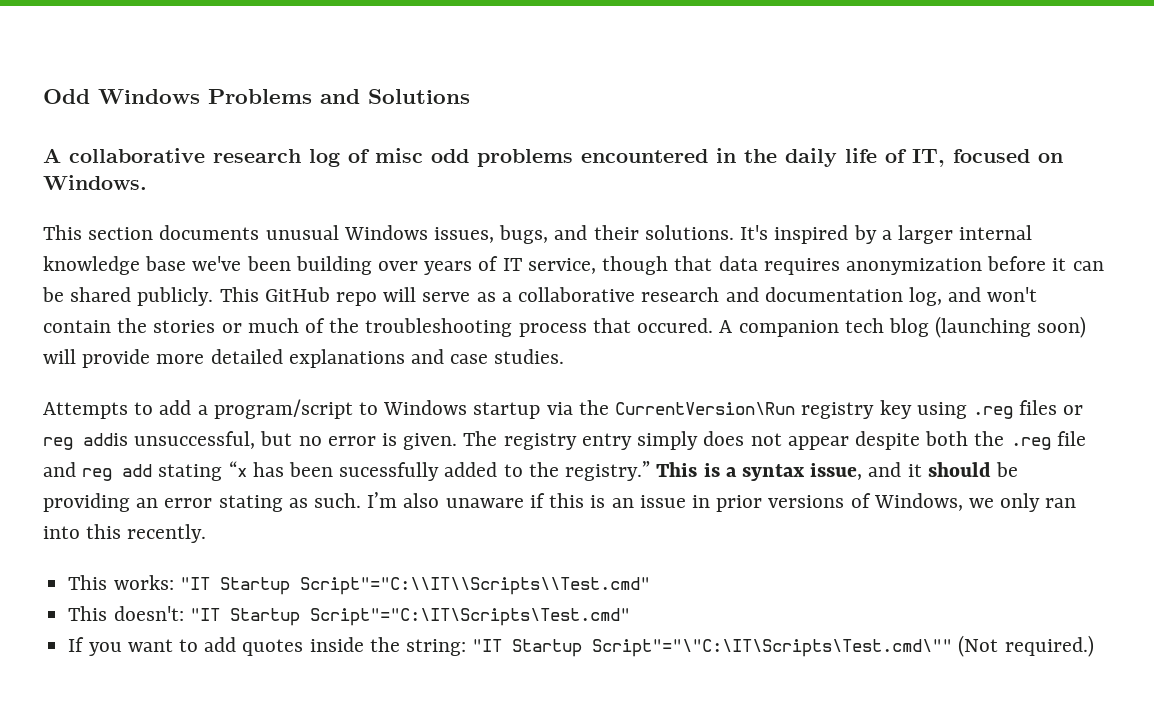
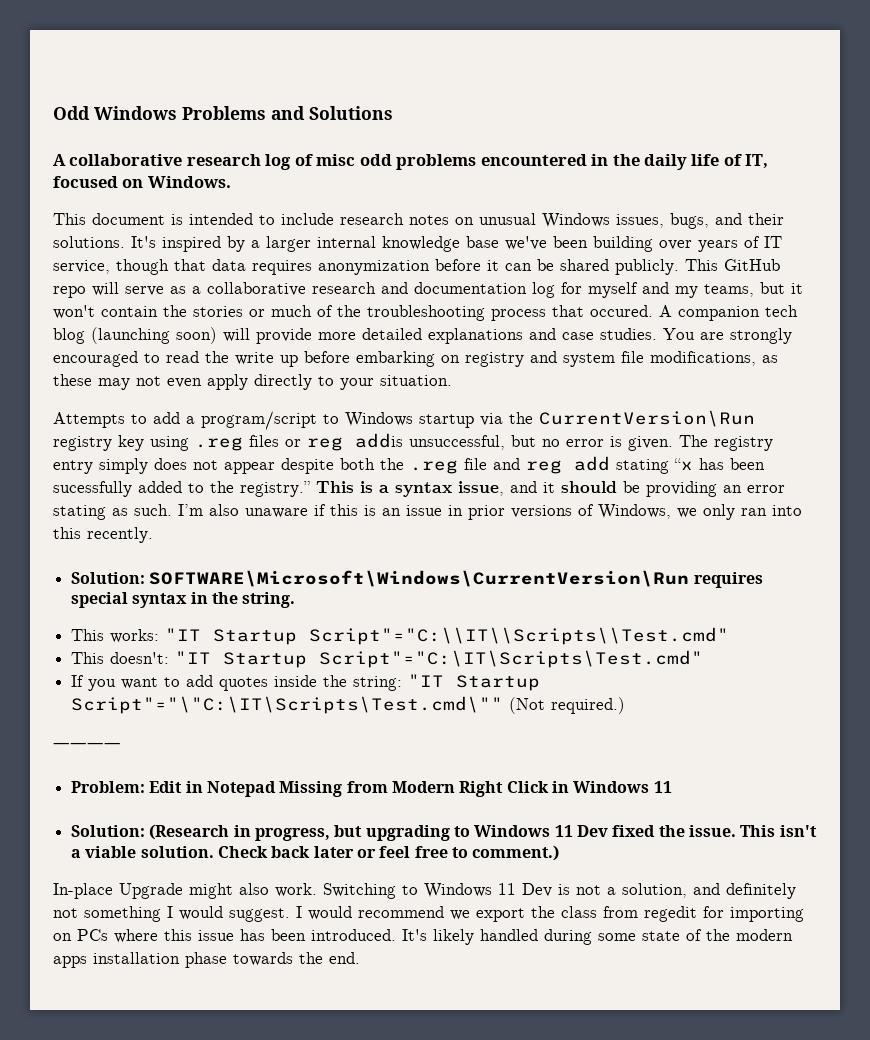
[88,225,260,240] section documents -> [92,213,474,225] document is intended to include research notes on
[908,287,982,306] log, and -> [532,282,803,298] log for myself and my teams, but it
(565, 356) none -> [663,328,792,344] [53,351,778,367] [53,374,452,390] You are strongly encouraged to read the write up before embarking on registry and system file modifications, as these may not even apply directly to your situation.
(207, 533) none -> [71,570,763,588] [71,592,296,608] // Solution: SOFTWARE\Microsoft\Windows\CurrentVersion\Run requires special syntax in the string.
(1094, 646) none -> [53,742,121,748] [71,781,672,797] [71,824,817,841] [71,845,560,861] [53,883,796,899] [53,906,804,922] [53,929,793,945] [53,952,360,968] // ―――― // Problem: Edit in Notepad Missing from Modern Right Click in Windows 11 // Solution: (Research in progress, but upgrading to Windows 11 Dev fixed the issue. This isn't a viable solution. Check back later or feel free to comment.) // In-place Upgrade might also work. Switching to Windows 11 Dev is not a solution, and definitely not something I would suggest. I would recommend we export the class from regedit for importing on PCs where this issue has been introduced. It's likely handled during some state of the modern apps installation phase towards the end.

